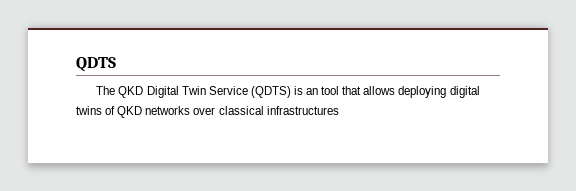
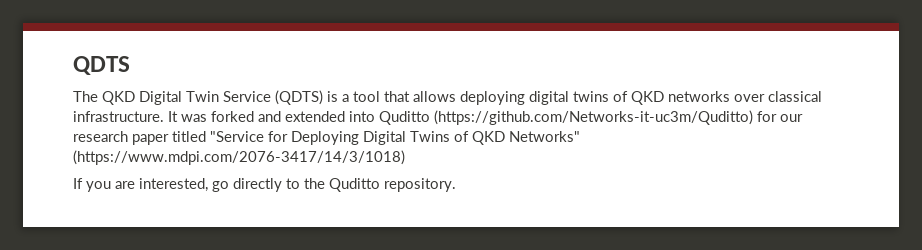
[306,88,319,95] an -> [342,94,349,102] a
[266,106,339,115] infrastructures -> [73,110,803,125] [73,131,580,145] [73,150,405,165] [73,178,456,192] infrastructure. It was forked and extended into Quditto (https://github.com/Networks-it-uc3m/Quditto) for our research paper titled "Service for Deploying Digital Twins of QKD Networks" (https://www.mdpi.com/2076-3417/14/3/1018) // If you are interested, go directly to the Quditto repository.

